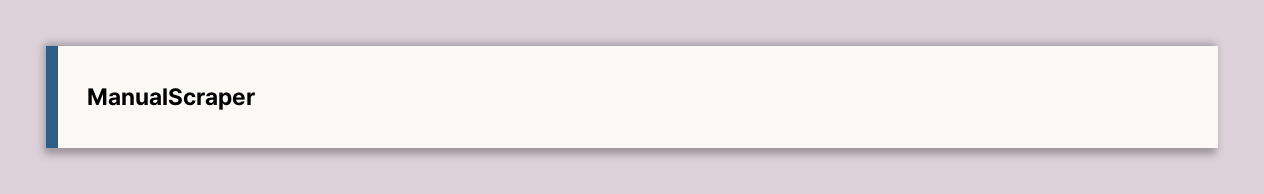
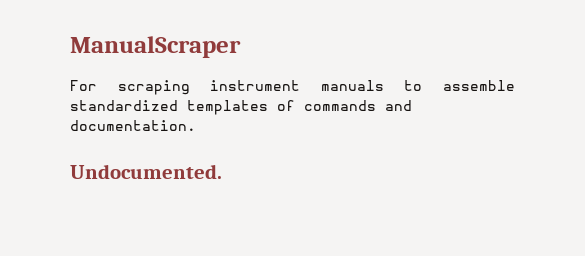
(255, 99) none -> [70,80,515,95] [70,100,412,115] [70,120,196,131] [70,164,222,179] // For scraping instrument manuals to assemble standardized templates of commands and documentation. // Undocumented.

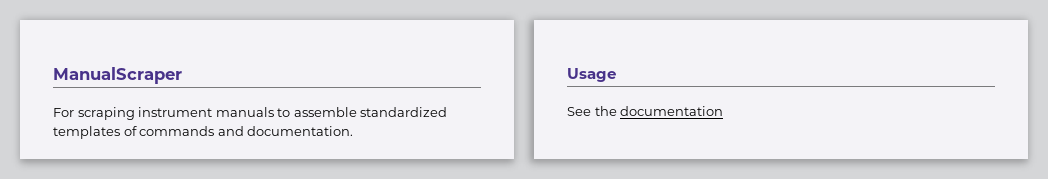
[70,164,222,179] Undocumented. -> [567,68,616,82] [567,106,724,116] Usage // See the documentation

